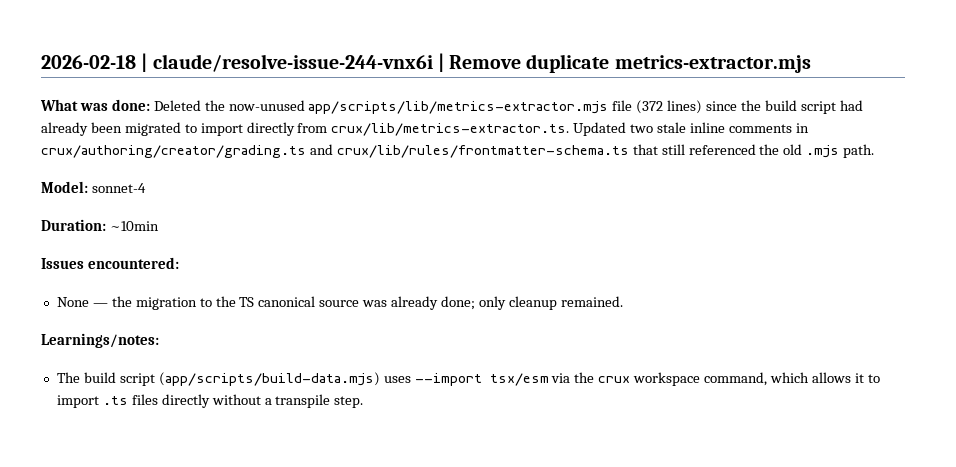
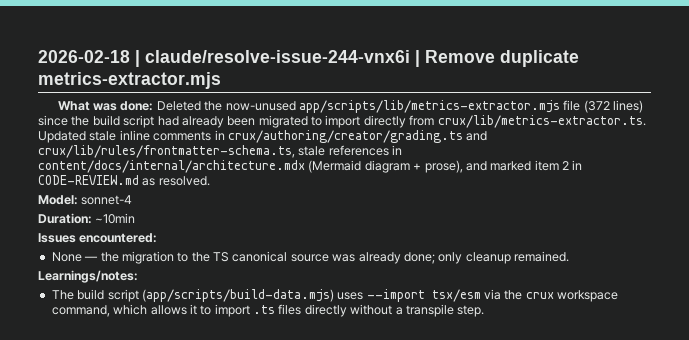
[630,124,654,133] two -> (86, 137) none
[336,144,875,158] crux/lib/rules/frontmatter-schema.ts that still referenced the old .mjs path. -> [38,145,403,158] [38,160,583,173] [38,175,210,186] crux/lib/rules/frontmatter-schema.ts, stale references in content/docs/internal/architecture.mdx (Mermaid diagram + prose), and marked item 2 in CODE-REVIEW.md as resolved.

